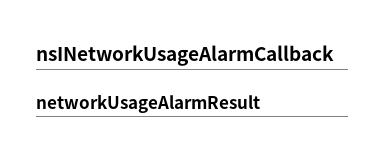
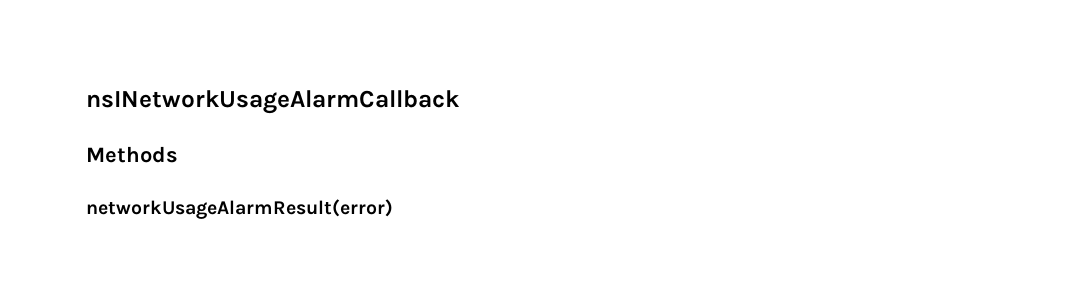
[36,94,260,113] networkUsageAlarmResult -> [86,146,178,163] [86,199,393,219] Methods // networkUsageAlarmResult(error)

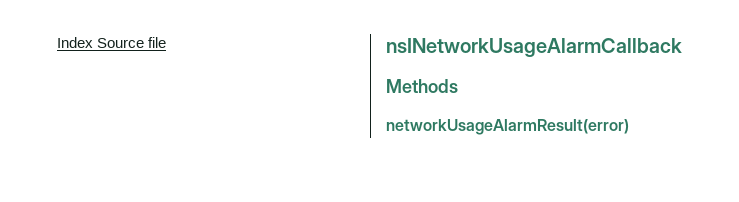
(86, 102) none -> [57,37,167,48] Index Source file //

